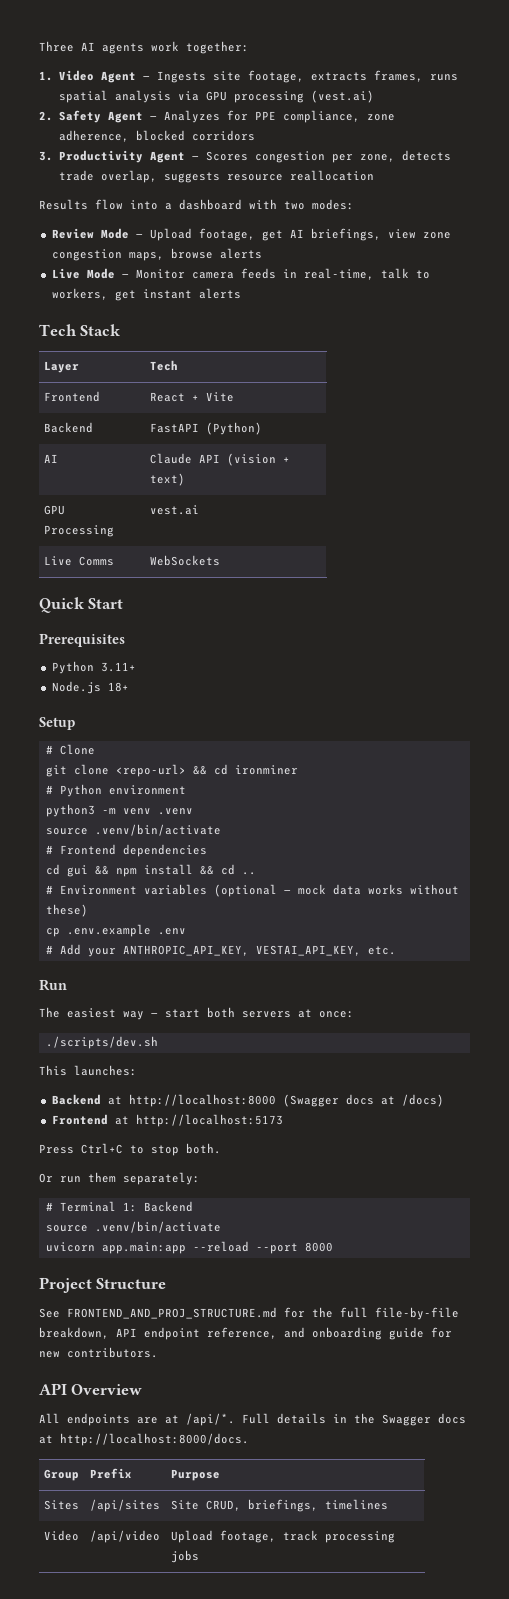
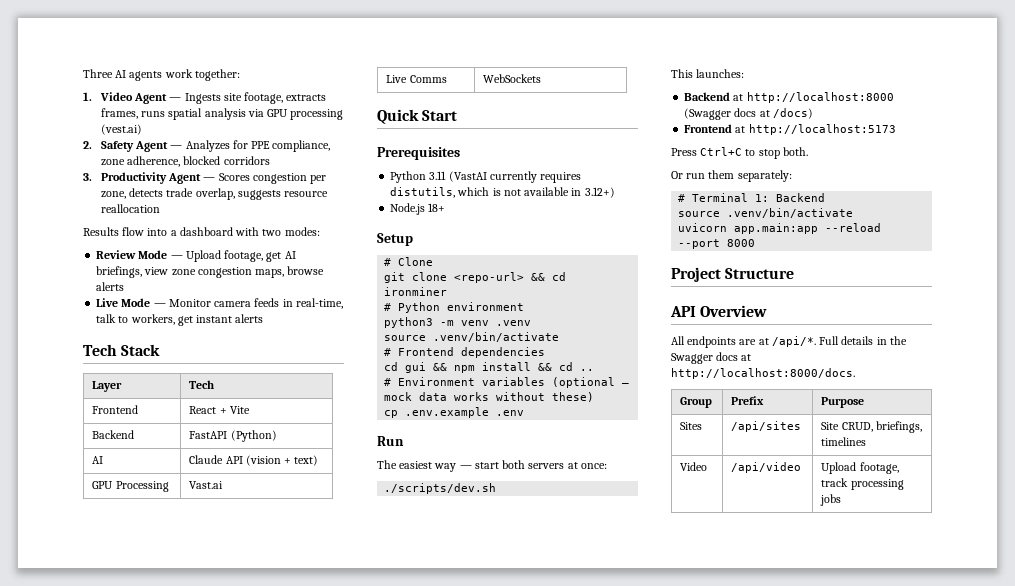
[150,505,200,515] vest.ai -> [189,481,224,489] Vast.ai
[100,662,136,672] 3.11+ -> [429,171,582,183] [390,187,615,198] 3.11 (VastAI currently requires distutils, which is not available in 3.12+)
[45,944,396,957] // # Add your ANTHROPIC_API_KEY, VESTAI_API_KEY, etc. -> (525, 413) none
[39,1307,459,1320] [39,1327,452,1340] [39,1347,158,1358] // See FRONTEND_AND_PROJ_STRUCTURE.md for the full file-by-file breakdown, API endpoint reference, and onboarding guide for new contributors. -> (795, 273) none

